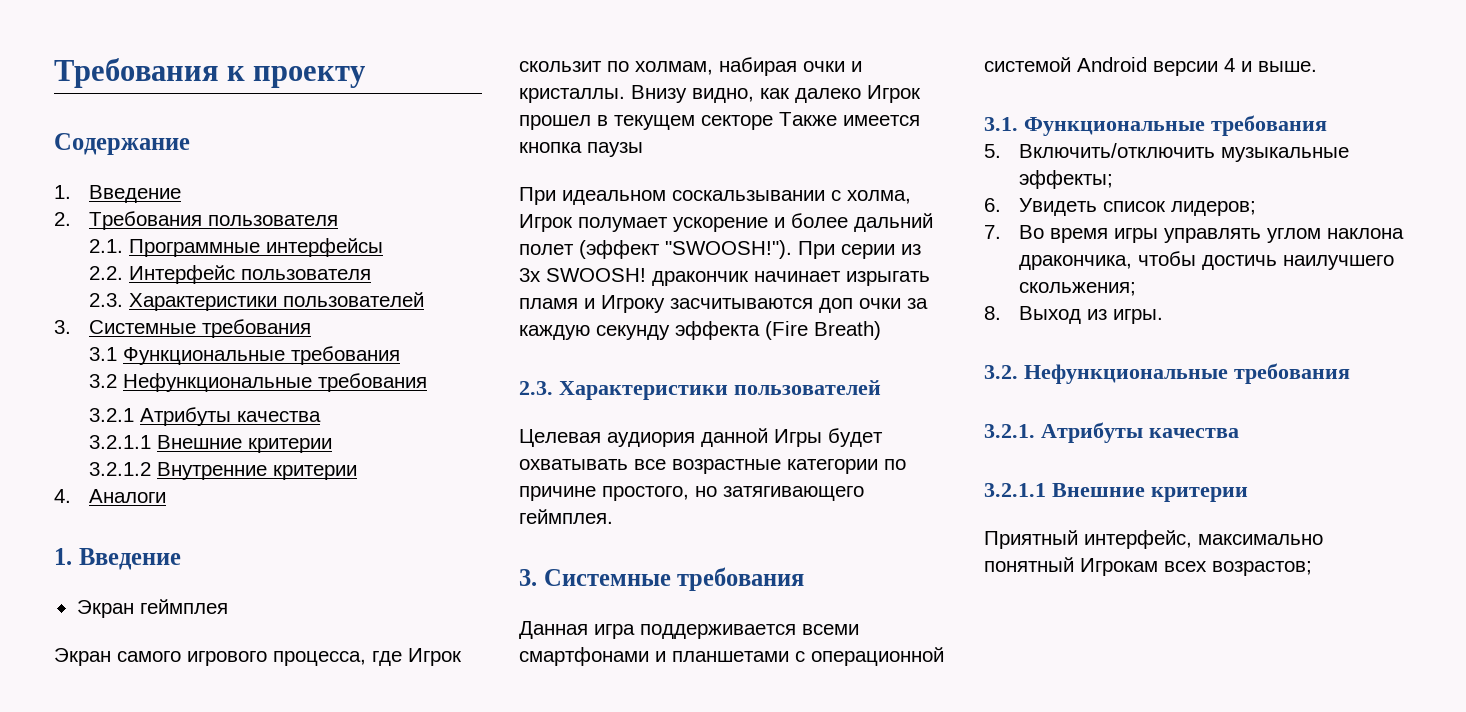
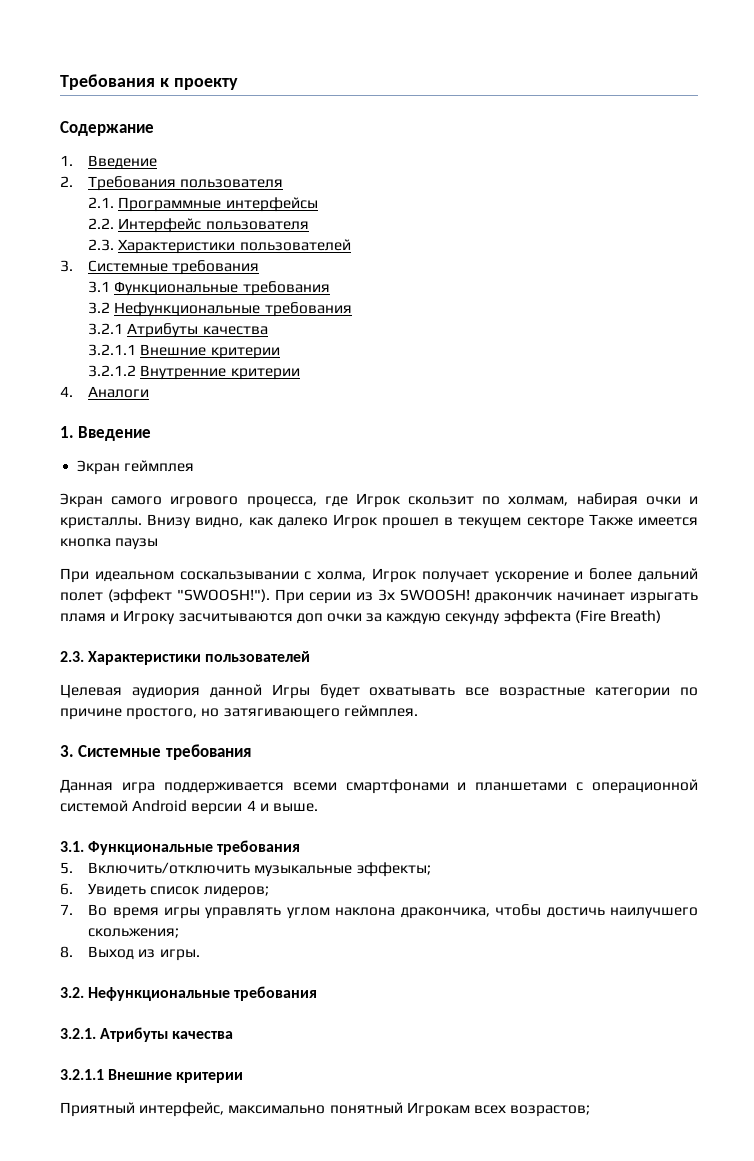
[578,217,668,232] полумает -> [421,571,489,583] получает

